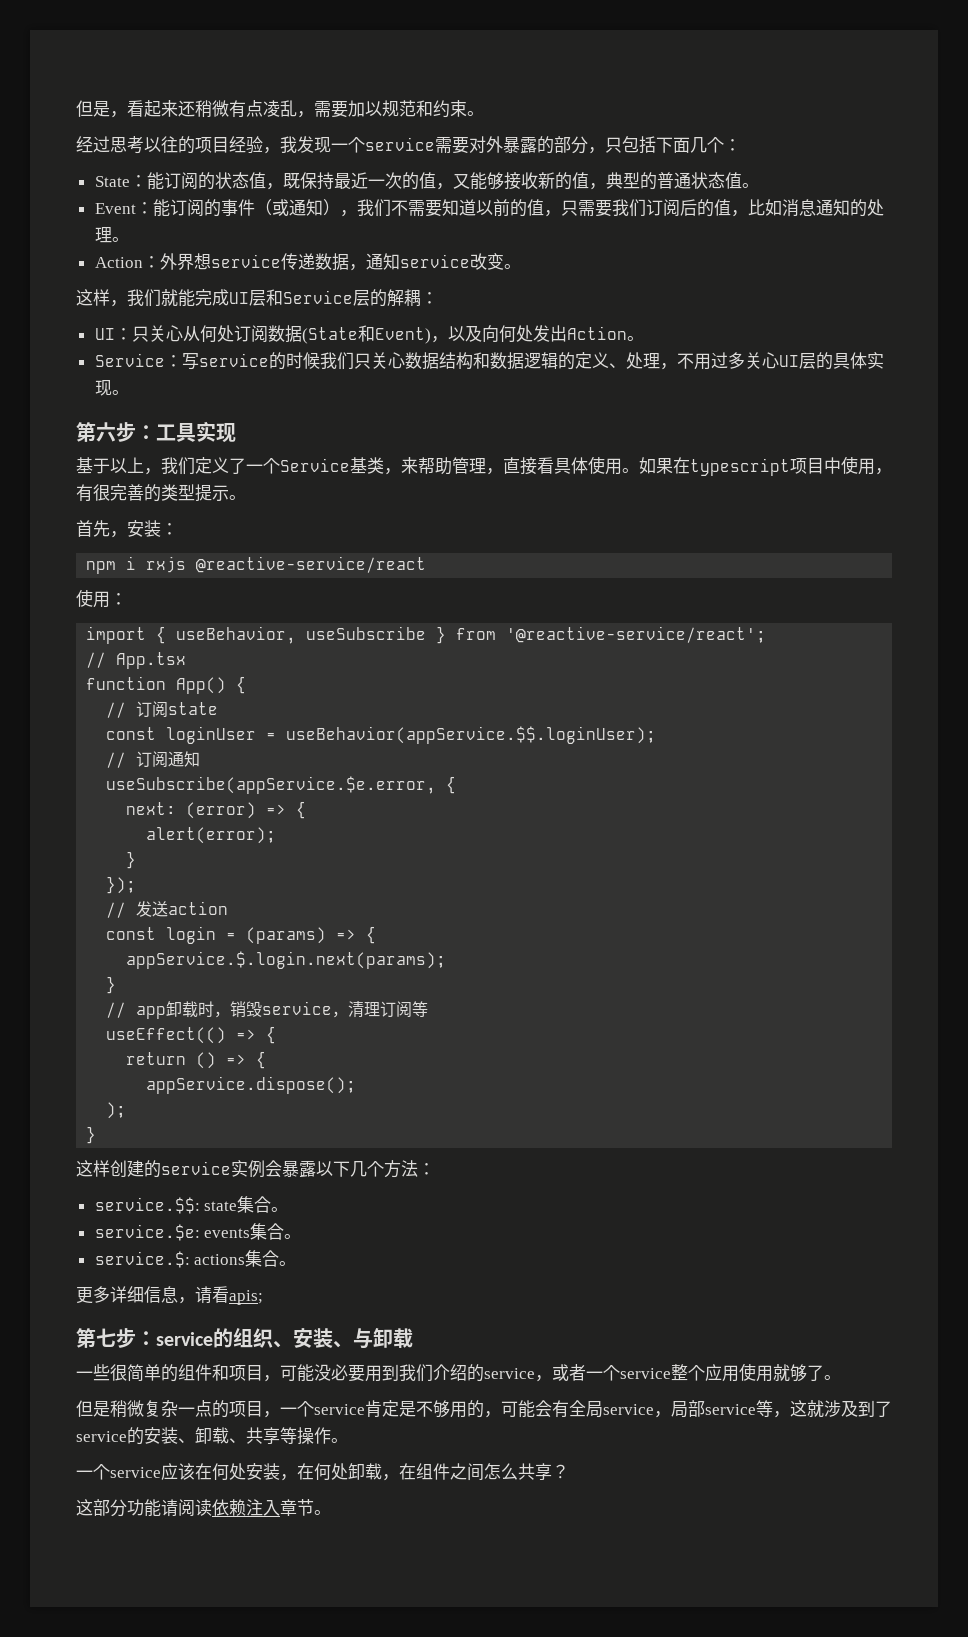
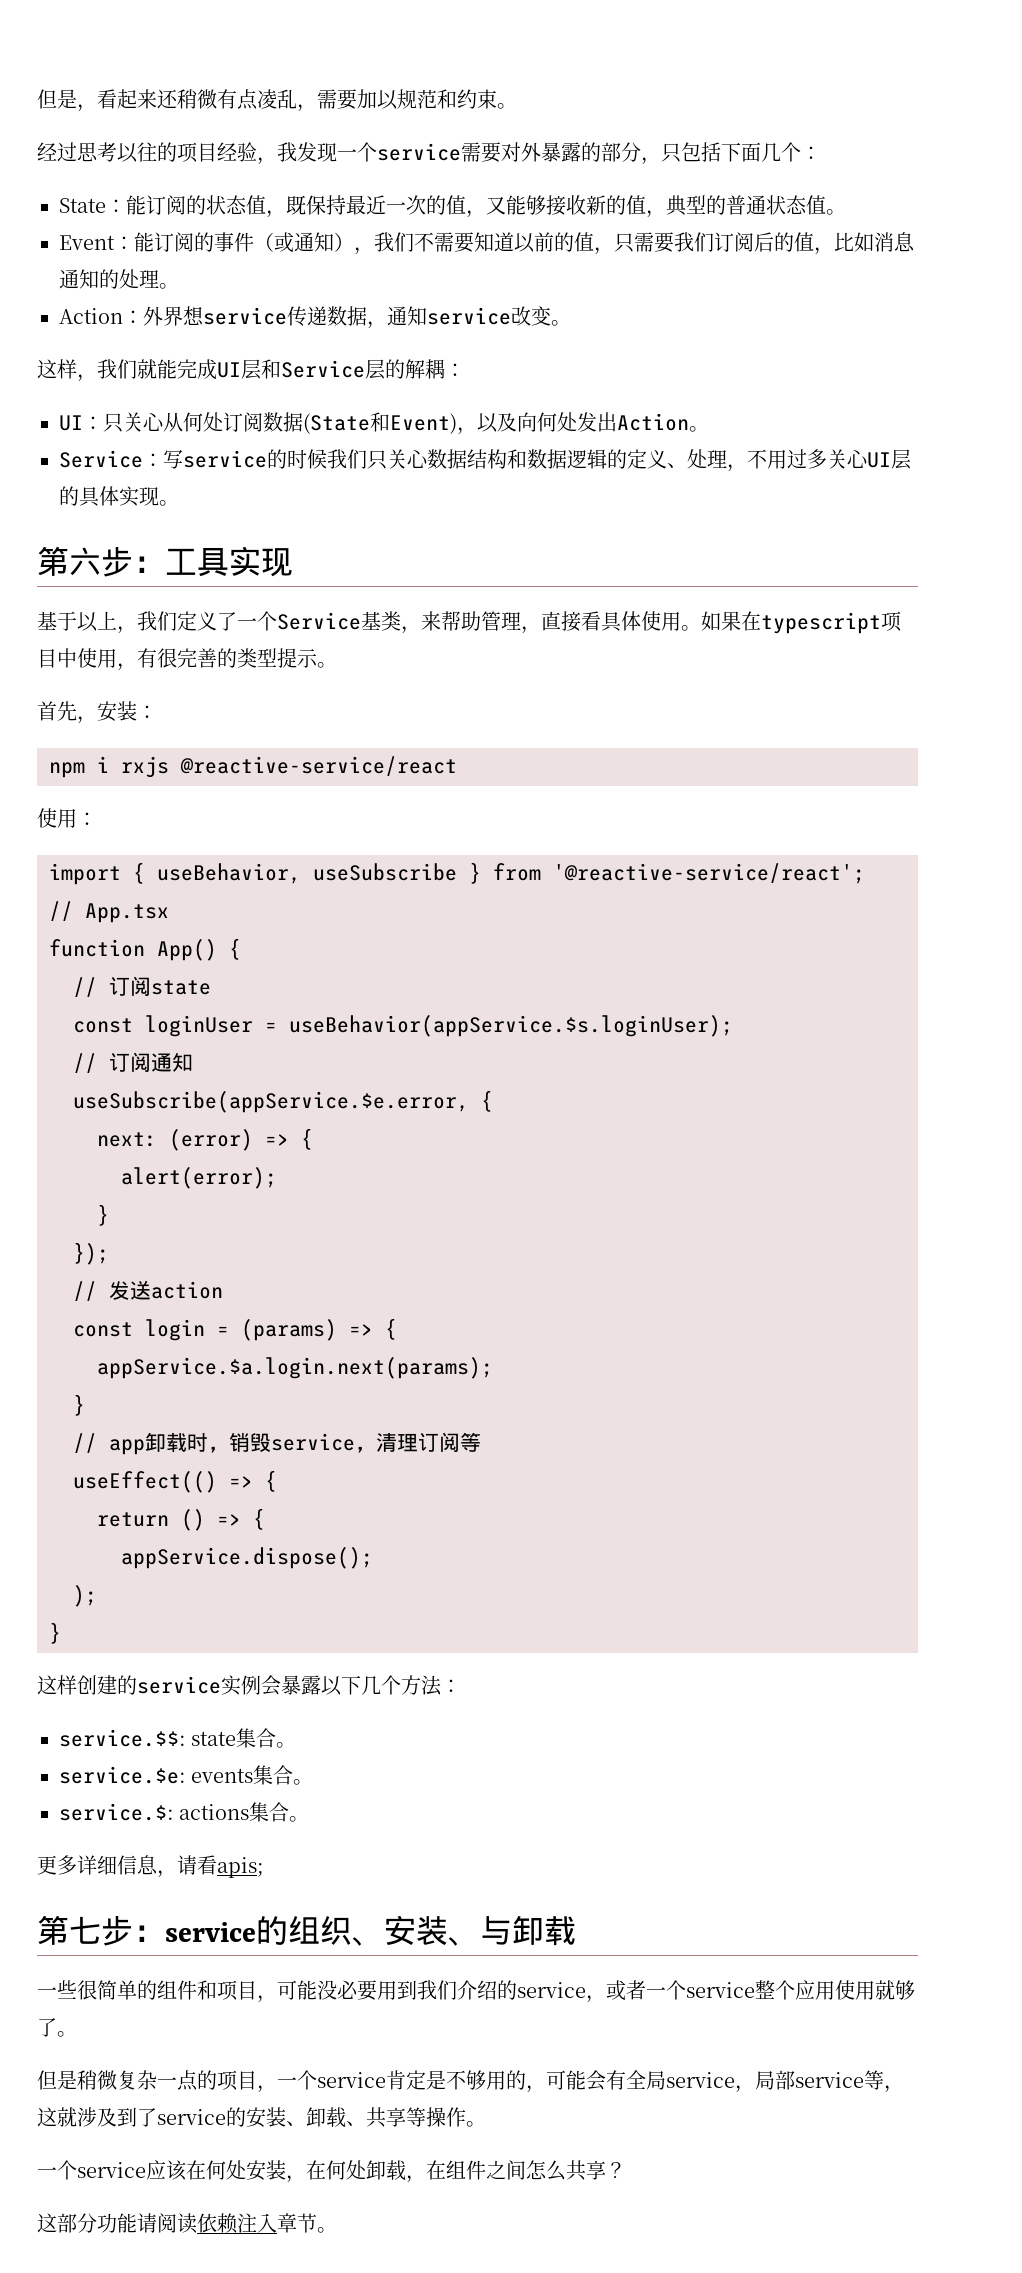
[286,726,657,744] useBehavior(appService.$$.loginUser); -> [289,1015,733,1037] useBehavior(appService.$s.loginUser);
[126,951,447,969] appService.$.login.next(params); -> [97,1357,493,1379] appService.$a.login.next(params);

